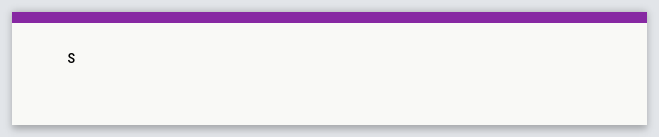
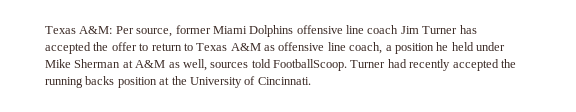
[67,53,76,63] s -> [45,25,477,37] [45,42,505,54] [45,59,516,71] [45,76,311,88] Texas A&M: Per source, former Miami Dolphins offensive line coach Jim Turner has accepted the offer to return to Texas A&M as offensive line coach, a position he held under Mike Sherman at A&M as well, sources told FootballScoop. Turner had recently accepted the running backs position at the University of Cincinnati.

